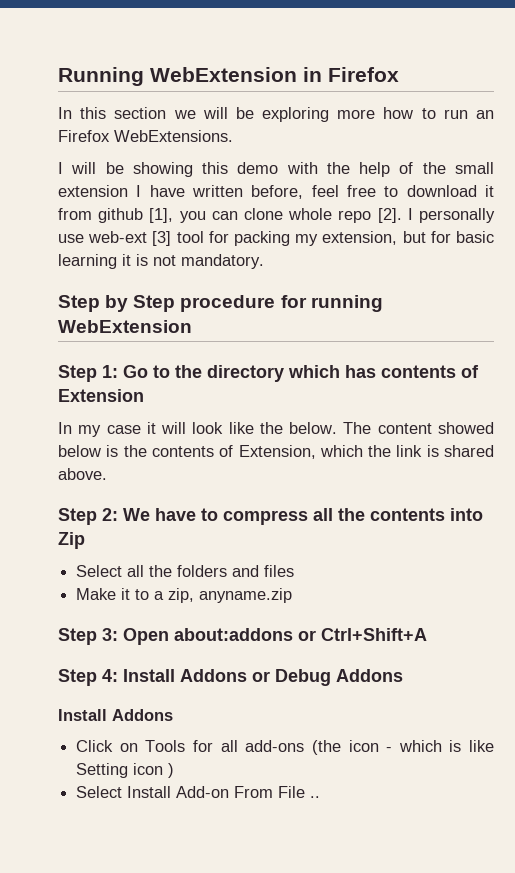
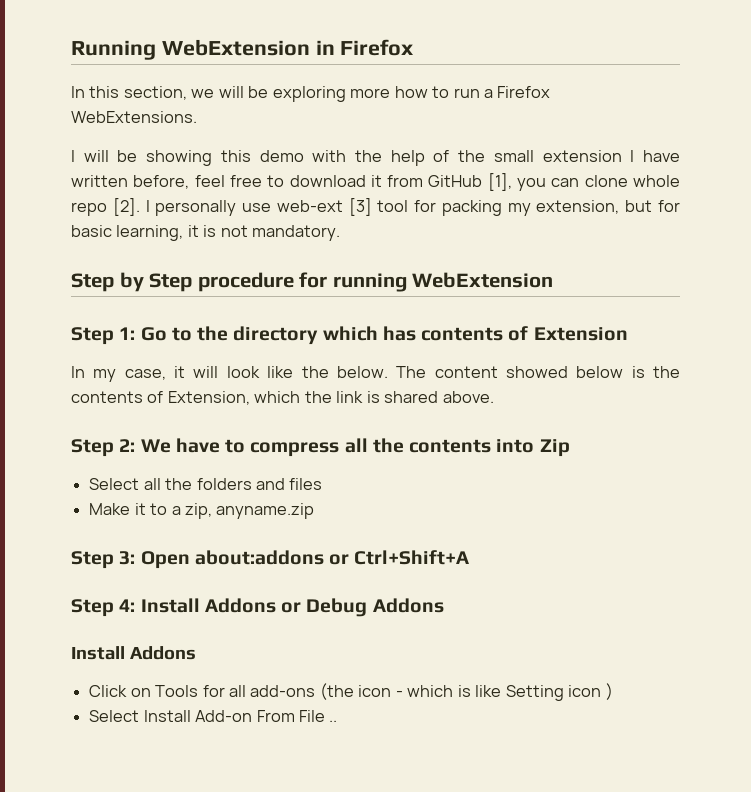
[114,107,167,119] section -> [123,86,187,100] section,
[476,110,495,119] an -> [484,89,494,98] a
[98,208,144,223] github -> [428,175,483,187] GitHub
[58,254,117,269] learning -> [116,225,184,241] learning,
[106,425,141,434] case -> [124,369,166,380] case,

